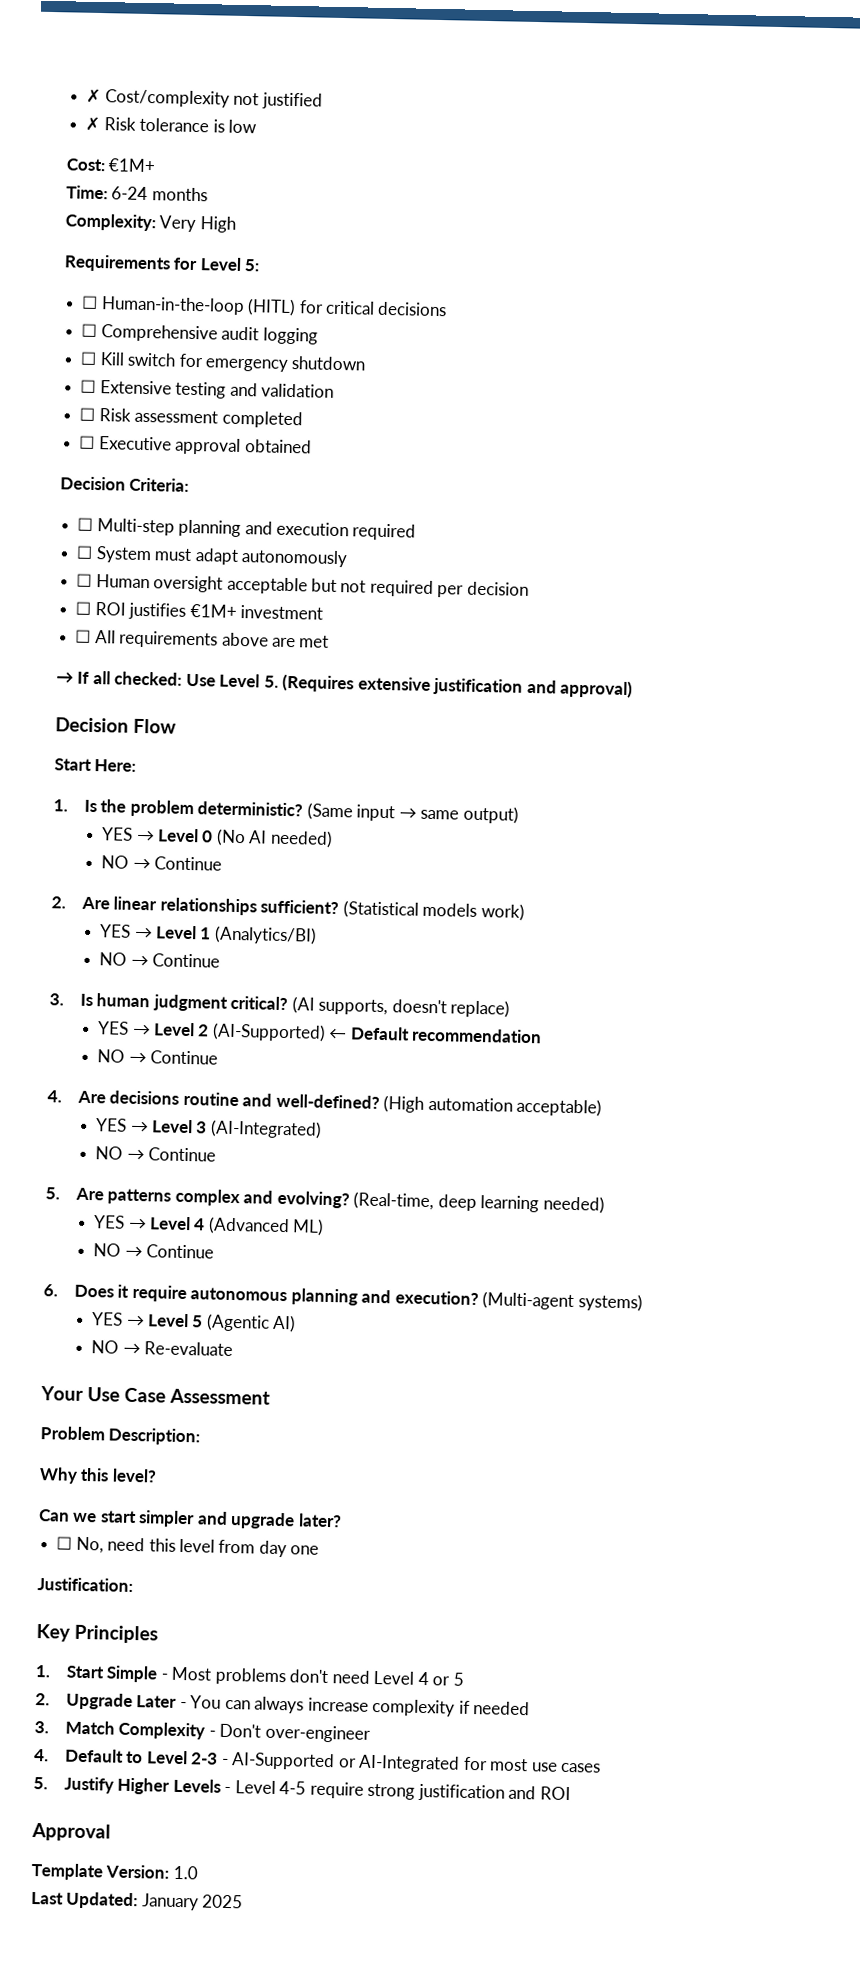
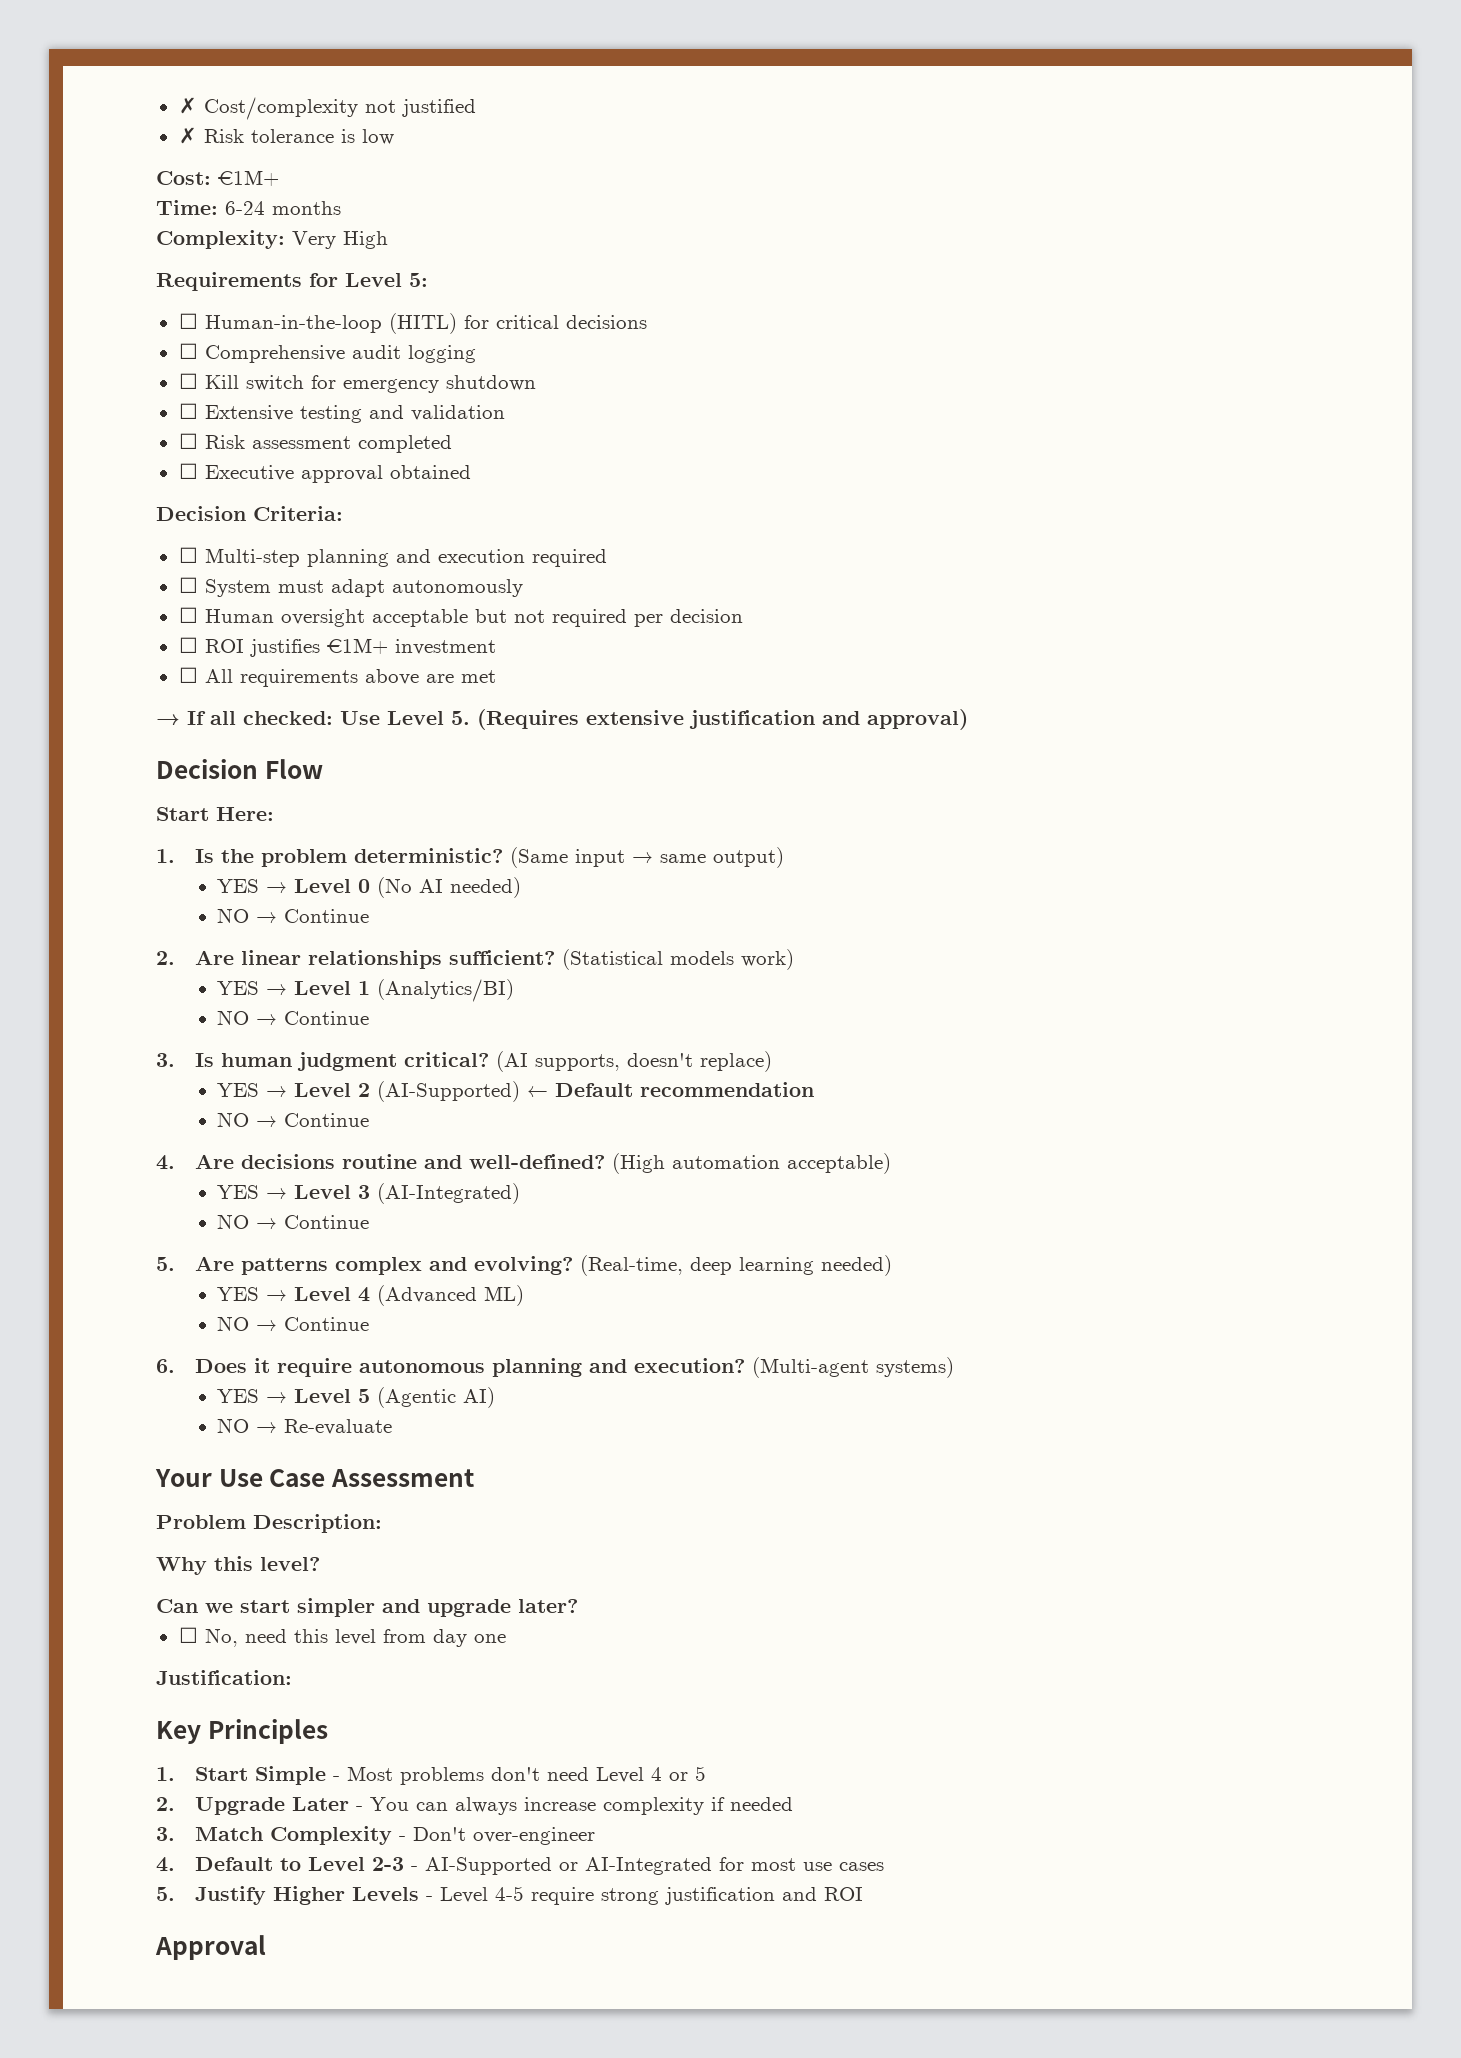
[31,1862,198,1881] [31,1891,244,1911] // Template Version: 1.0 // Last Updated: January 2025 -> (266, 1947) none

